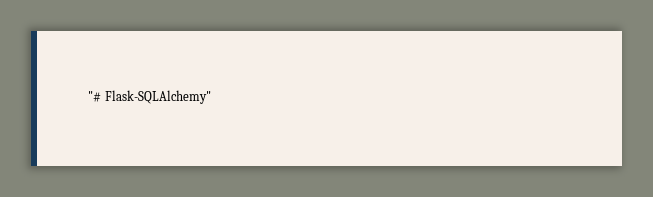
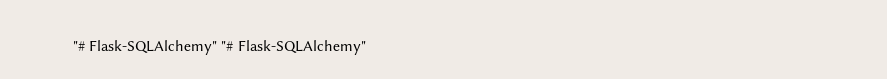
[88,90,211,104] "# Flask-SQLAlchemy" -> [73,40,366,55] "# Flask-SQLAlchemy" "# Flask-SQLAlchemy"

